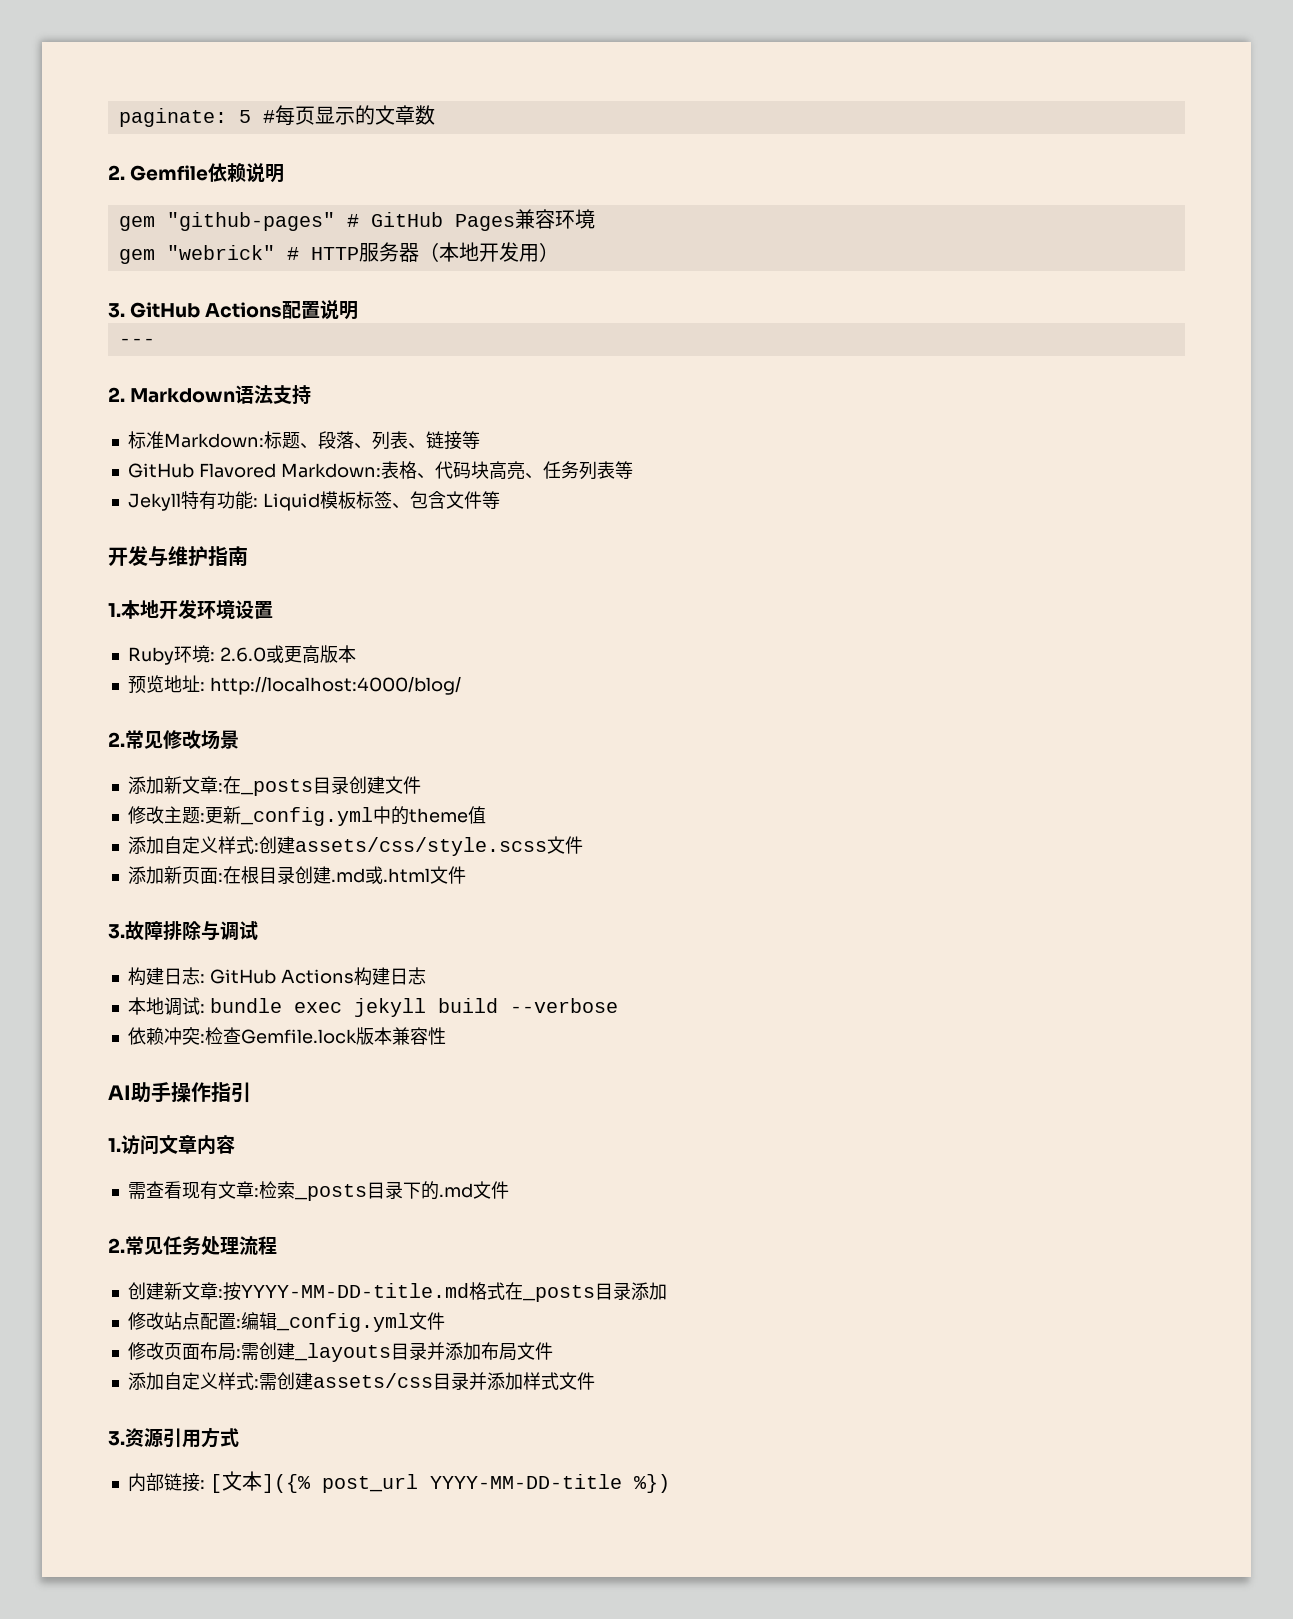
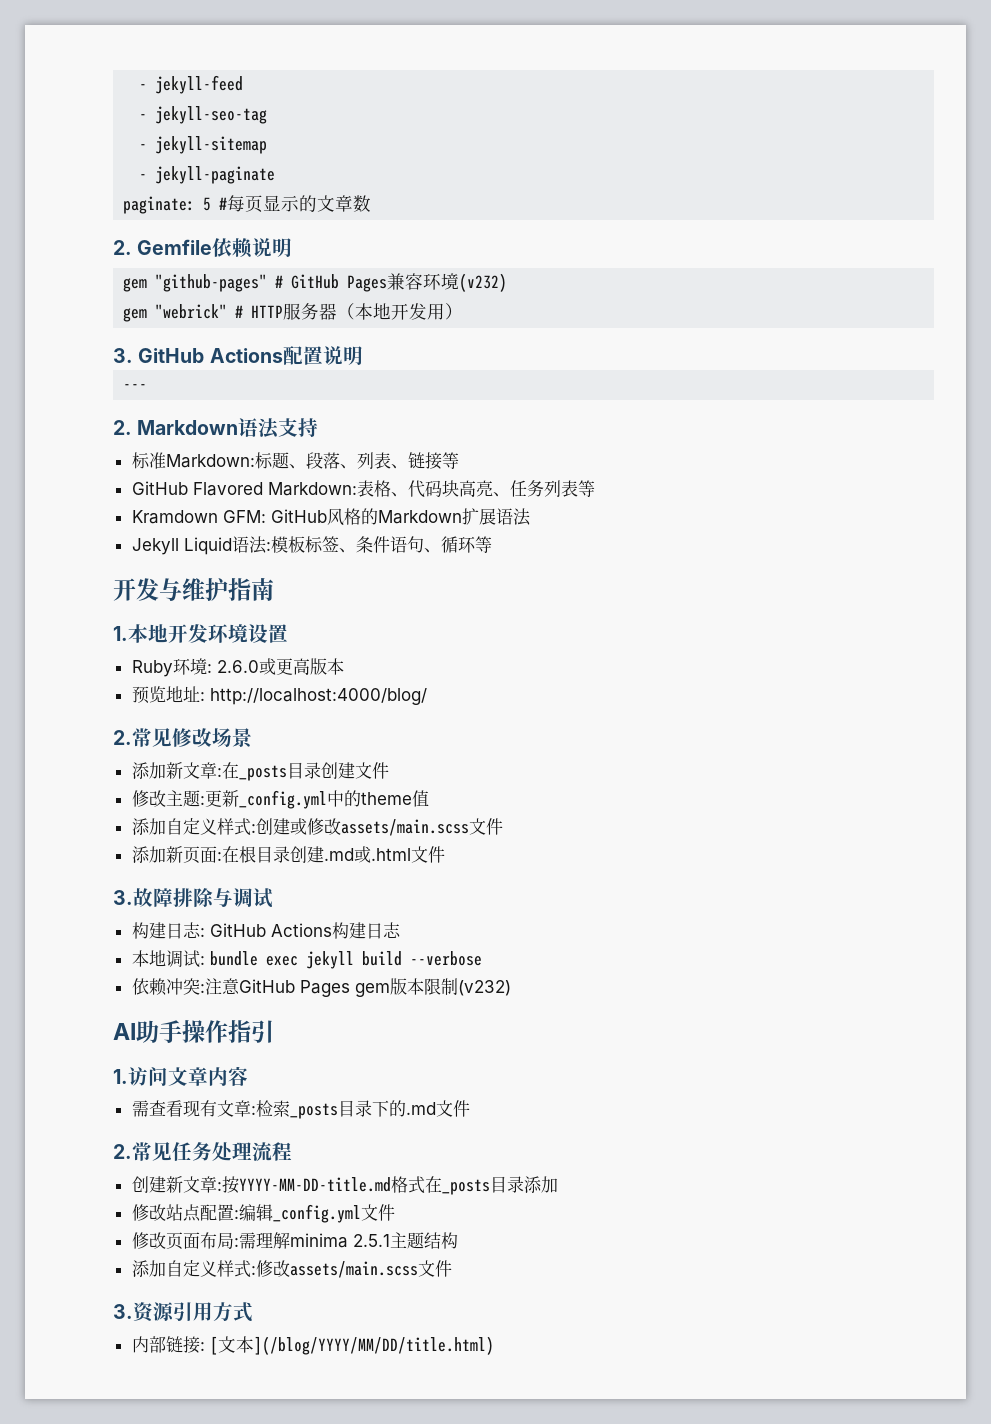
(118, 117) none -> [139,75,244,94] [139,106,268,124] [139,136,268,154] [139,166,276,184] - jekyll-feed // - jekyll-seo-tag // - jekyll-sitemap // - jekyll-paginate //
(595, 219) none -> [459,273,508,292] (v232)
[127,491,482,511] Jekyll特有功能: Liquid模板标签、包含文件 -> [131,508,531,526] [131,536,476,555] Kramdown GFM: GitHub风格的Markdown扩展语法 // Jekyll Liquid语法:模板标签、条件语句、循环
[294,837,547,856] assets/css/style.scss -> [289,818,469,836] 或修改assets/main.scss
[204,1027,446,1045] 检查Gemfile.lock版本兼容性 -> [204,978,511,997] 注意GitHub Pages gem版本限制(v232)
[258,1342,553,1362] [127,1372,559,1390] 创建_layouts目录并添加布局文件 // 添加自定义样式:需创建assets/css目录并添加样式 -> [255,1232,458,1249] [131,1260,418,1278] 理解minima 2.5.1主题结构 // 添加自定义样式:修改assets/main.scss
[261,1474,670,1493] ]({% post_url YYYY-MM-DD-title %}) -> [253,1336,494,1355] ](/blog/YYYY/MM/DD/title.html)

